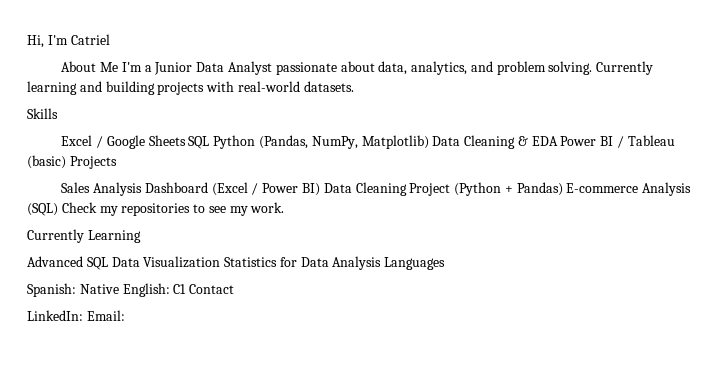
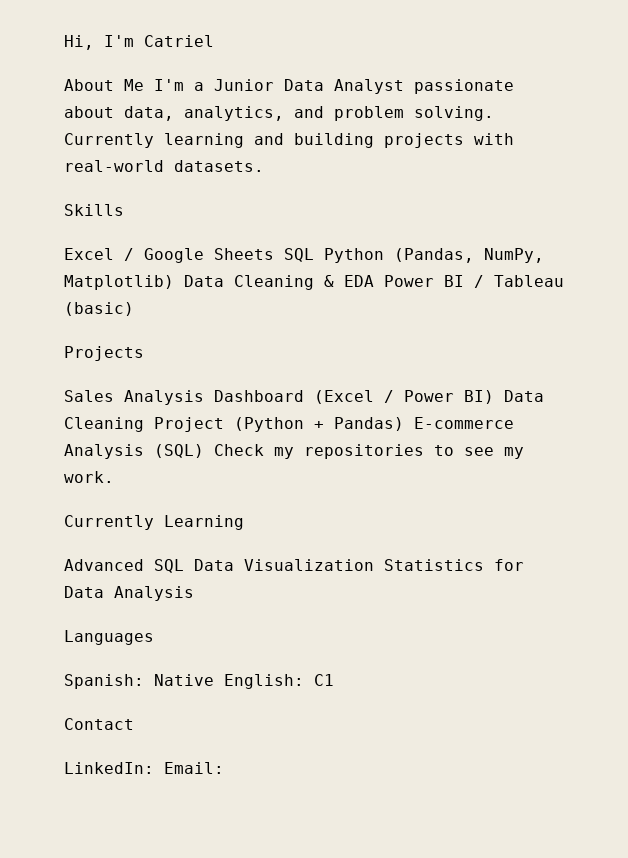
(66, 162) none -> (134, 309) //
(382, 263) none -> (194, 593) //
(187, 289) none -> (334, 680) //

